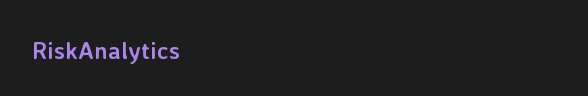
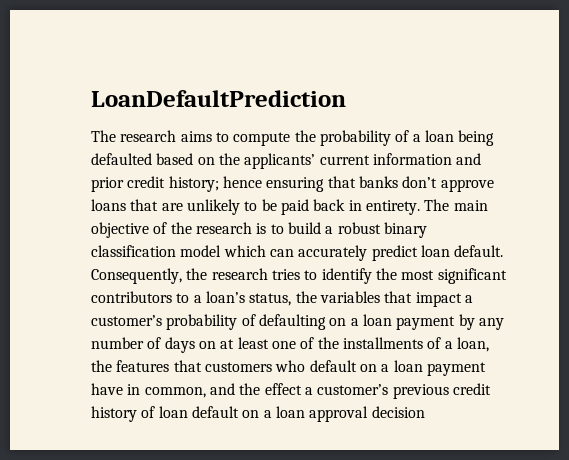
[32,42,180,64] RiskAnalytics -> [91,90,346,107] [91,130,495,146] [91,153,482,169] [91,176,494,192] [91,199,488,215] [91,222,427,238] [91,245,504,261] [91,268,507,284] [91,291,473,307] [91,314,504,330] [91,337,489,353] [91,360,486,376] [91,383,491,399] [91,406,425,422] LoanDefaultPrediction // The research aims to compute the probability of a loan being defaulted based on the applicants’ current information and prior credit history; hence ensuring that banks don’t approve loans that are unlikely to be paid back in entirety. The main objective of the research is to build a robust binary classification model which can accurately predict loan default. Consequently, the research tries to identify the most significant contributors to a loan’s status, the variables that impact a customer’s probability of defaulting on a loan payment by any number of days on at least one of the installments of a loan, the features that customers who default on a loan payment have in common, and the effect a customer’s previous credit history of loan default on a loan approval decision

